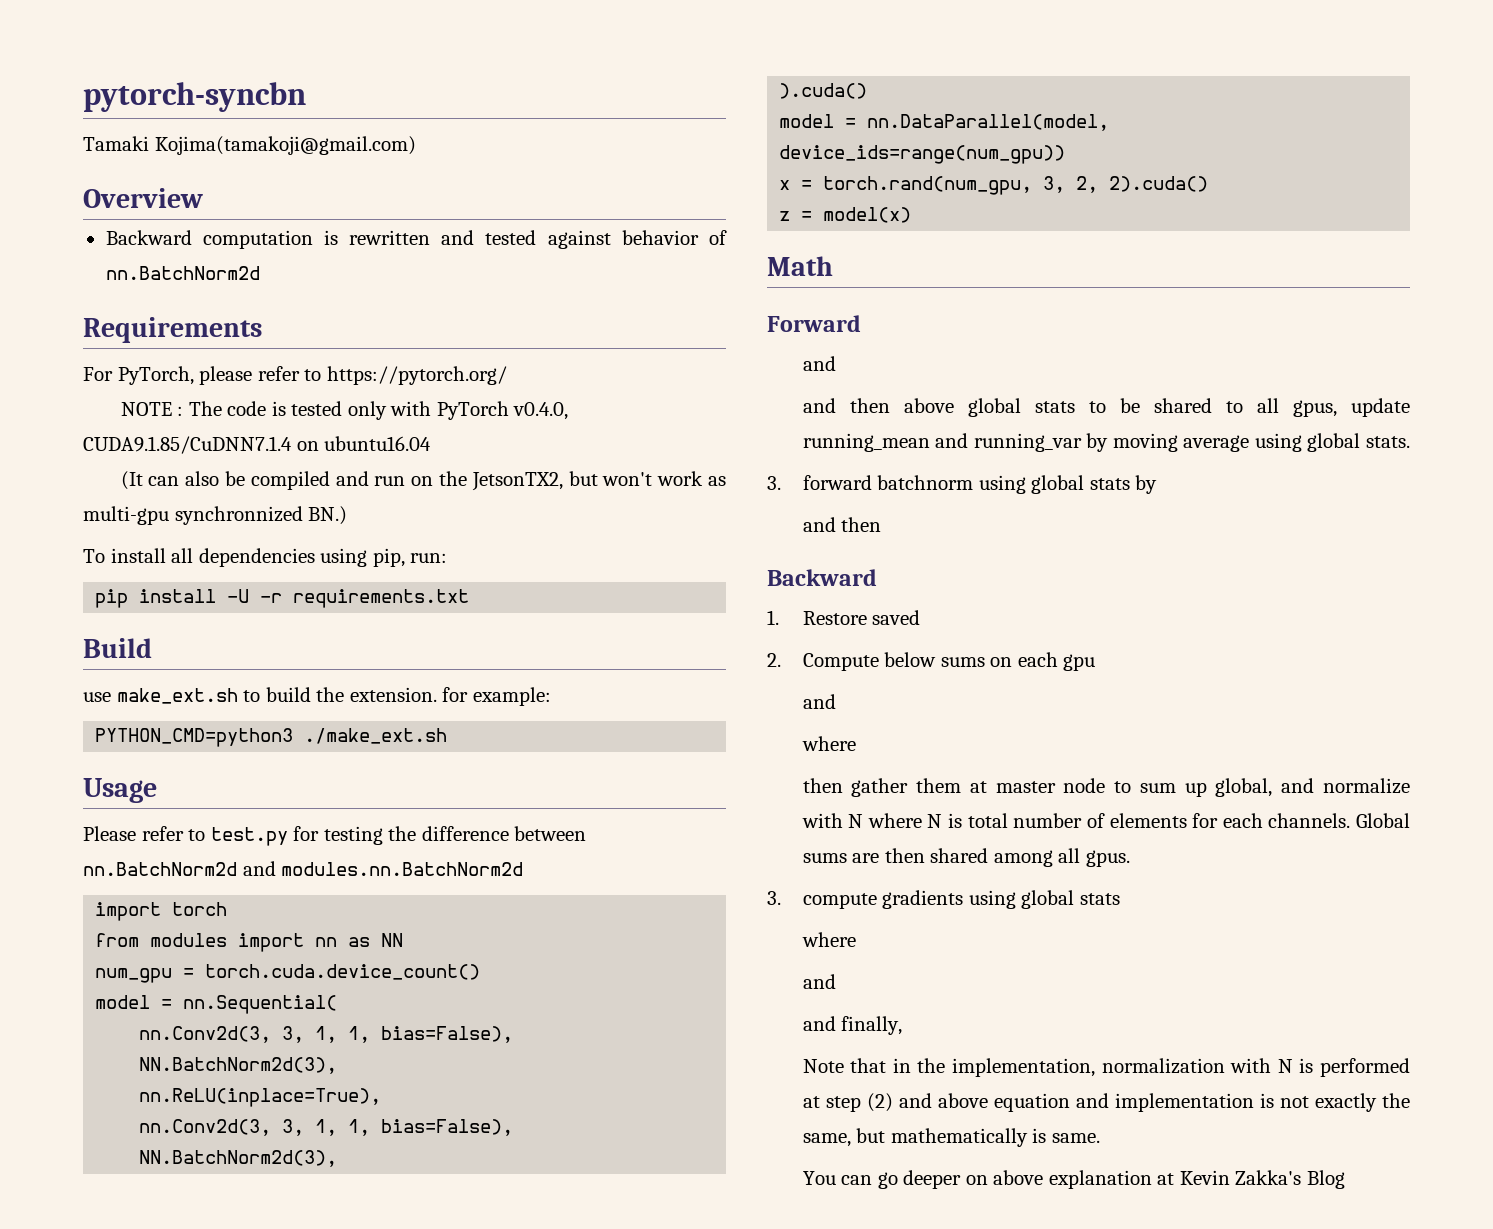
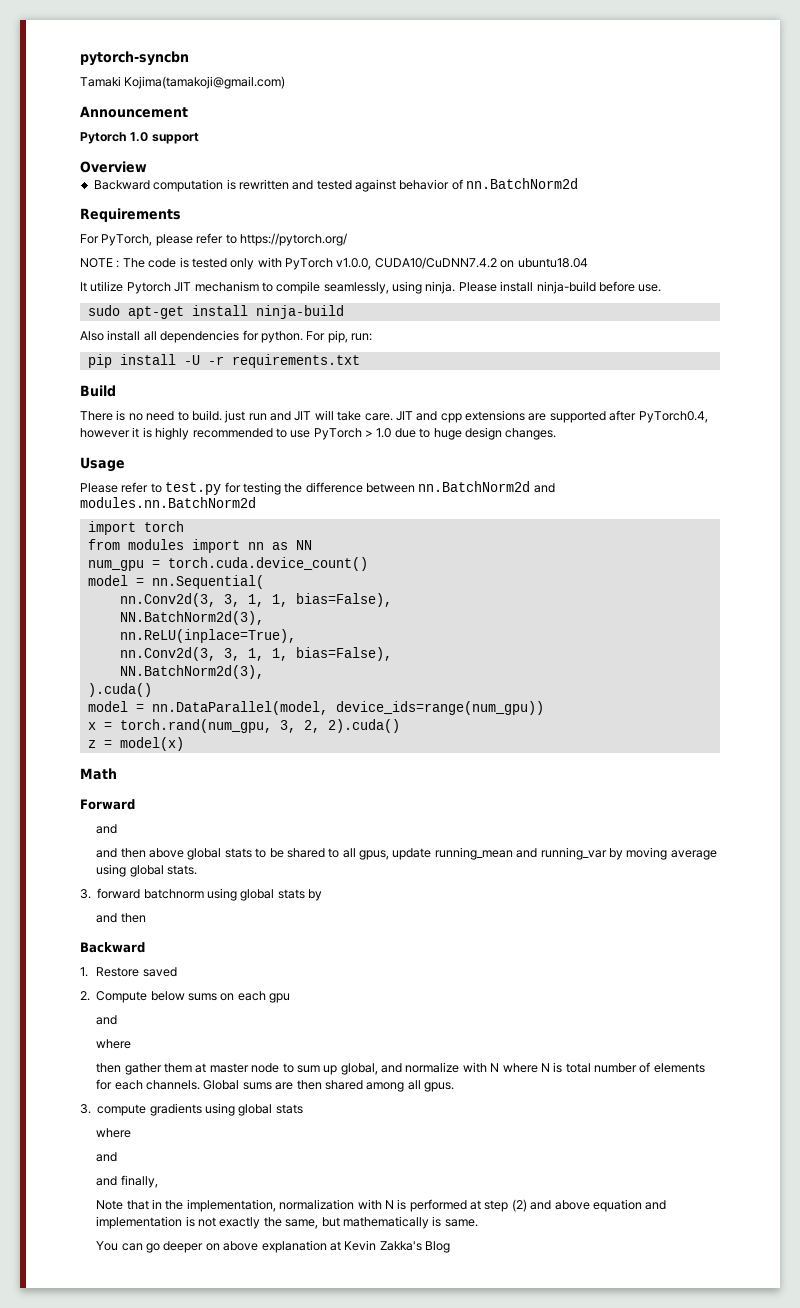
(416, 145) none -> [80,106,188,118] [80,132,199,144] // Announcement // Pytorch 1.0 support
[513,402,569,420] [83,436,432,454] [120,471,727,491] [83,506,348,525] [83,548,368,567] v0.4.0, CUDA9.1.85/CuDNN7.1.4 on ubuntu16.04 // (It can also be compiled and run on the JetsonTX2, but won't work as multi-gpu synchronnized BN.) // To install all dependencies using -> [336,257,588,270] [80,281,662,294] [87,305,344,319] [80,330,326,343] v1.0.0, CUDA10/CuDNN7.4.2 on ubuntu18.04 // It utilize Pytorch JIT mechanism to compile seamlessly, using ninja. Please install ninja-build before use. // sudo apt-get install ninja-build // Also install all dependencies for python. For
[83,687,551,706] [95,728,448,747] use make_ext.sh to build the extension. for example: // PYTHON_CMD=python3 ./make_ext.sh -> [80,410,708,423] [80,427,557,440] There is no need to build. just run and JIT will take care. JIT and cpp extensions are supported after PyTorch0.4, however it is highly recommended to use PyTorch > 1.0 due to huge design changes.

